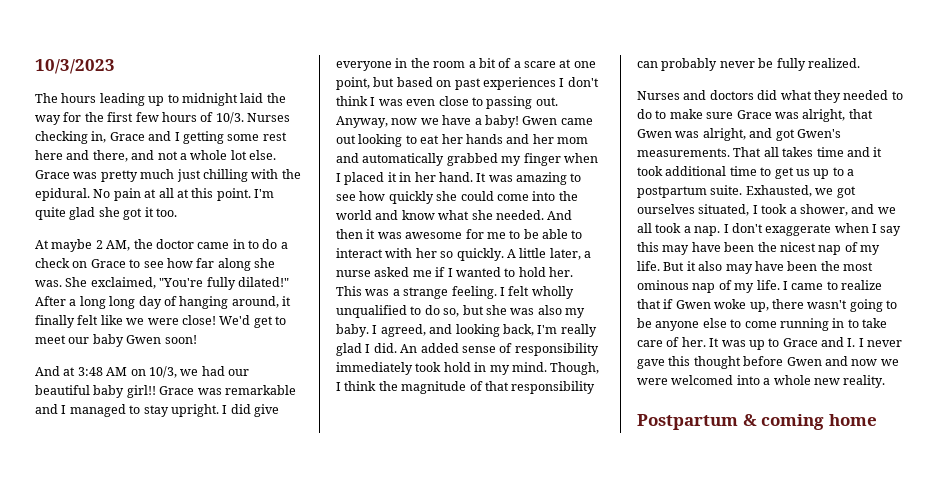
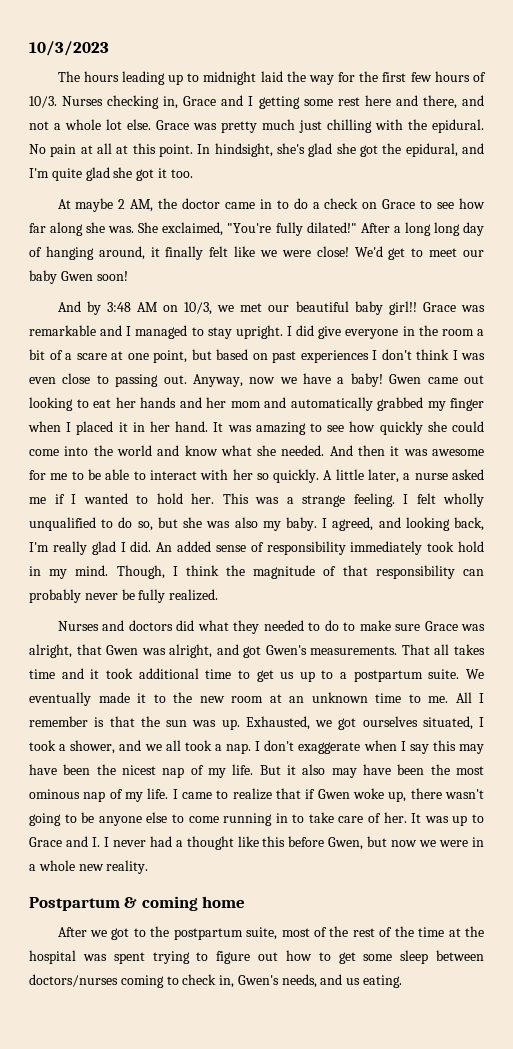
(251, 194) none -> [197,143,484,157] In hindsight, she's glad she got the epidural, and
[63,367,76,376] at -> [86,301,101,315] by
[201,366,225,376] had -> [240,303,263,312] met
(743, 190) none -> [466,669,485,679] [29,692,484,706] [29,716,240,730] We eventually made it to the new room at an unknown time to me. All I remember is that the sun was up.
[637,356,848,369] gave this thought before Gwen and -> [149,836,388,850] had a thought like this before Gwen, but
[671,375,760,385] welcomed into -> [472,837,484,847] in
(877, 420) none -> [57,926,484,940] [29,950,484,964] [29,974,403,988] // After we got to the postpartum suite, most of the rest of the time at the hospital was spent trying to figure out how to get some sleep between doctors/nurses coming to check in, Gwen's needs, and us eating.

